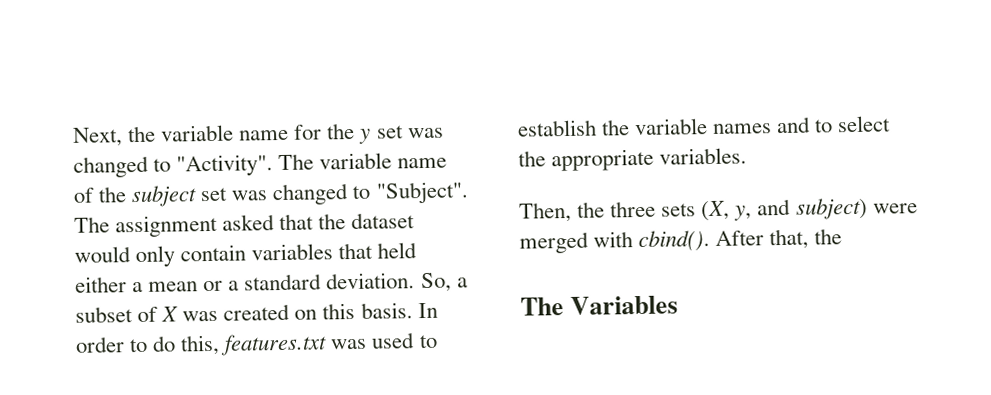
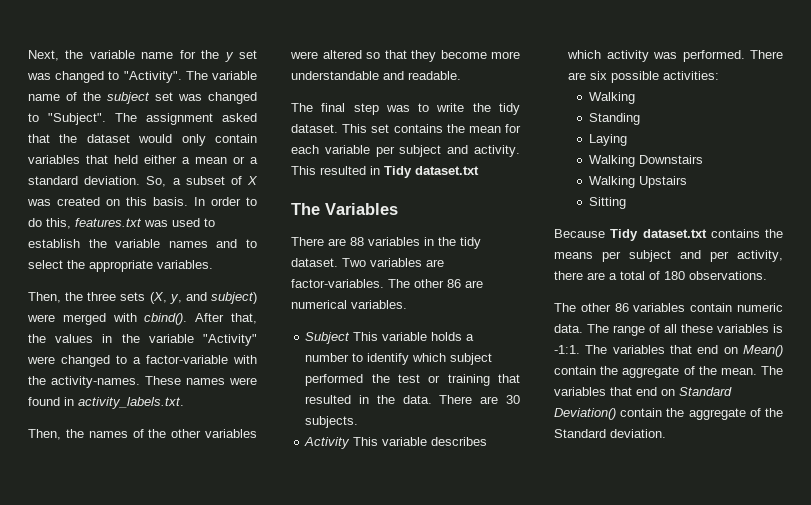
[520,295,679,316] // The Variables -> [55,334,257,346] [27,355,257,367] [28,376,257,388] [28,397,184,409] [28,429,257,440] [290,50,520,62] [291,71,461,80] [291,103,520,115] [291,124,521,133] [291,145,520,157] [291,166,479,178] [291,203,398,215] [291,237,481,249] [291,258,444,267] [291,279,483,288] [291,300,407,309] [305,332,475,344] [305,353,493,365] [305,374,520,386] [305,395,520,404] [305,416,359,428] [304,437,488,449] [567,50,783,62] [568,71,720,83] [588,92,635,104] [588,113,640,125] [588,134,627,146] [588,155,703,167] [588,176,687,188] [588,197,626,209] [554,229,783,241] [554,250,783,262] [554,271,767,280] [554,303,783,312] [554,324,783,336] [554,345,783,357] [554,366,783,378] [554,387,732,396] [554,408,783,420] [554,429,666,438] values in the variable "Activity" were changed to a factor-variable with the activity-names. These names were found in activity_labels.txt. // Then, the names of the other variables were altered so that they become more understandable and readable. // The final step was to write the tidy dataset. This set contains the mean for each variable per subject and activity. This resulted in Tidy dataset.txt // The Variables // There are 88 variables in the tidy dataset. Two variables are factor-variables. The other 86 are numerical variables. // Subject This variable holds a number to identify which subject performed the test or training that resulted in the data. There are 30 subjects. // Activity This variable describes which activity was performed. There are six possible activities: // Walking // Standing // Laying // Walking Downstairs // Walking Upstairs // Sitting // Because Tidy dataset.txt contains the means per subject and per activity, there are a total of 180 observations. // The other 86 variables contain numeric data. The range of all these variables is -1:1. The variables that end on Mean() contain the aggregate of the mean. The variables that end on Standard Deviation() contain the aggregate of the Standard deviation.

